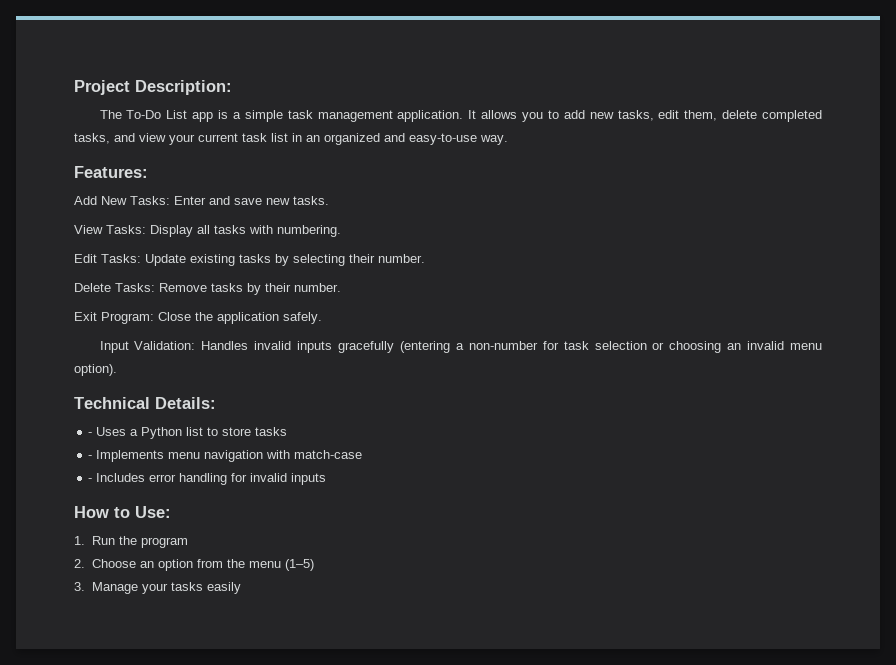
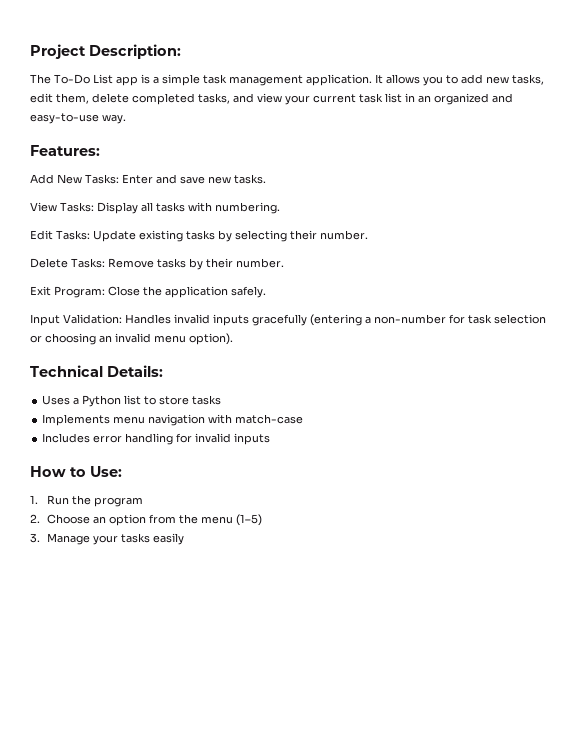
[88,432,93,436] - -> (163, 371) none
[88,455,93,459] - -> (222, 400) none
[88,478,93,482] - -> (304, 419) none

